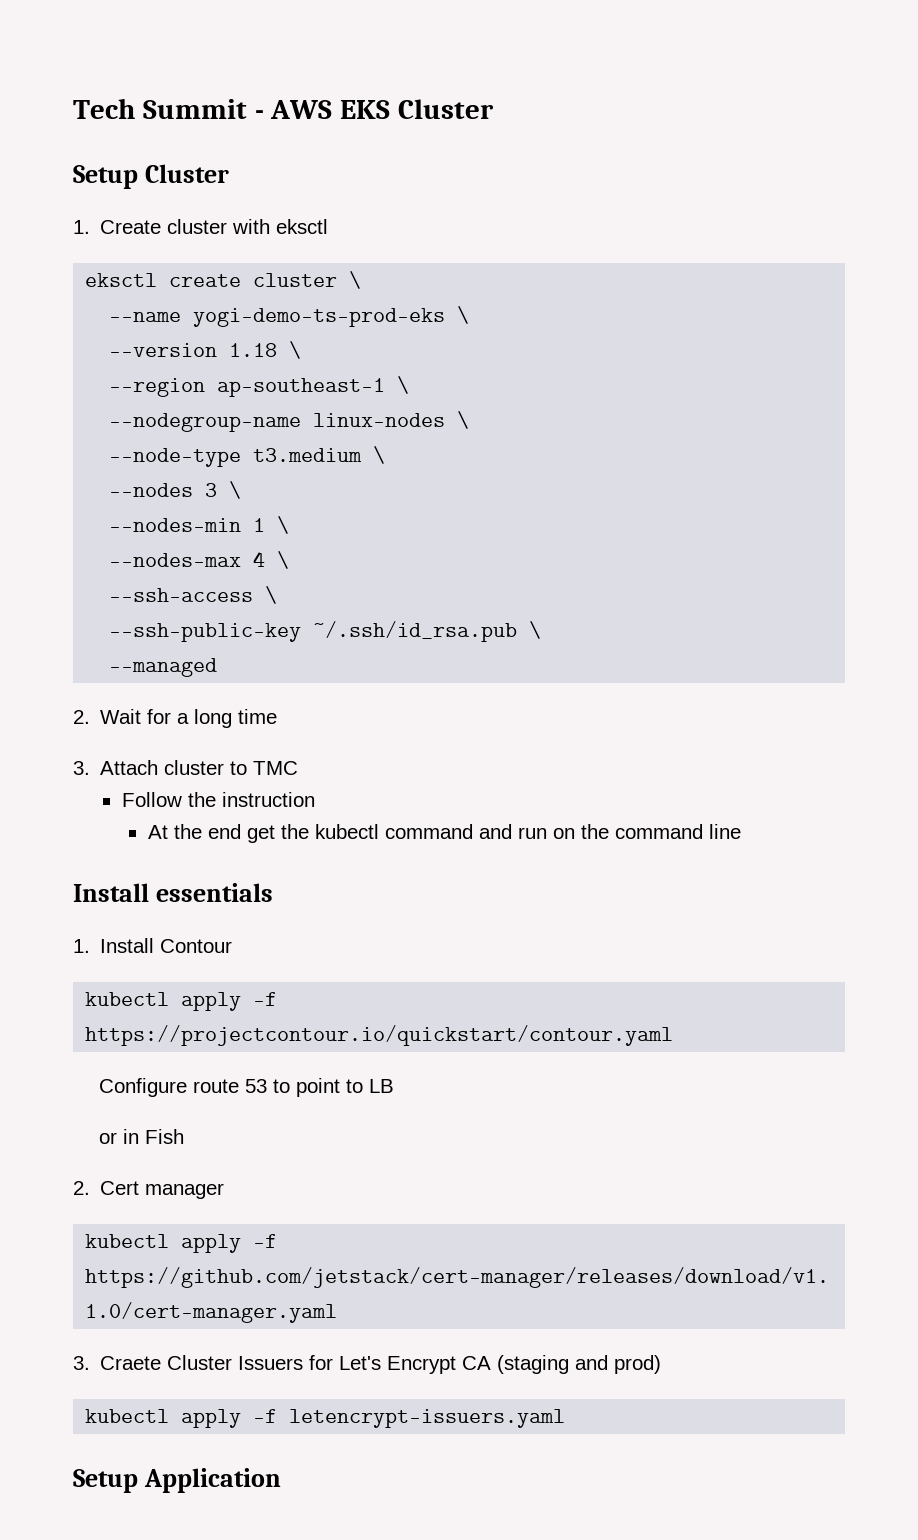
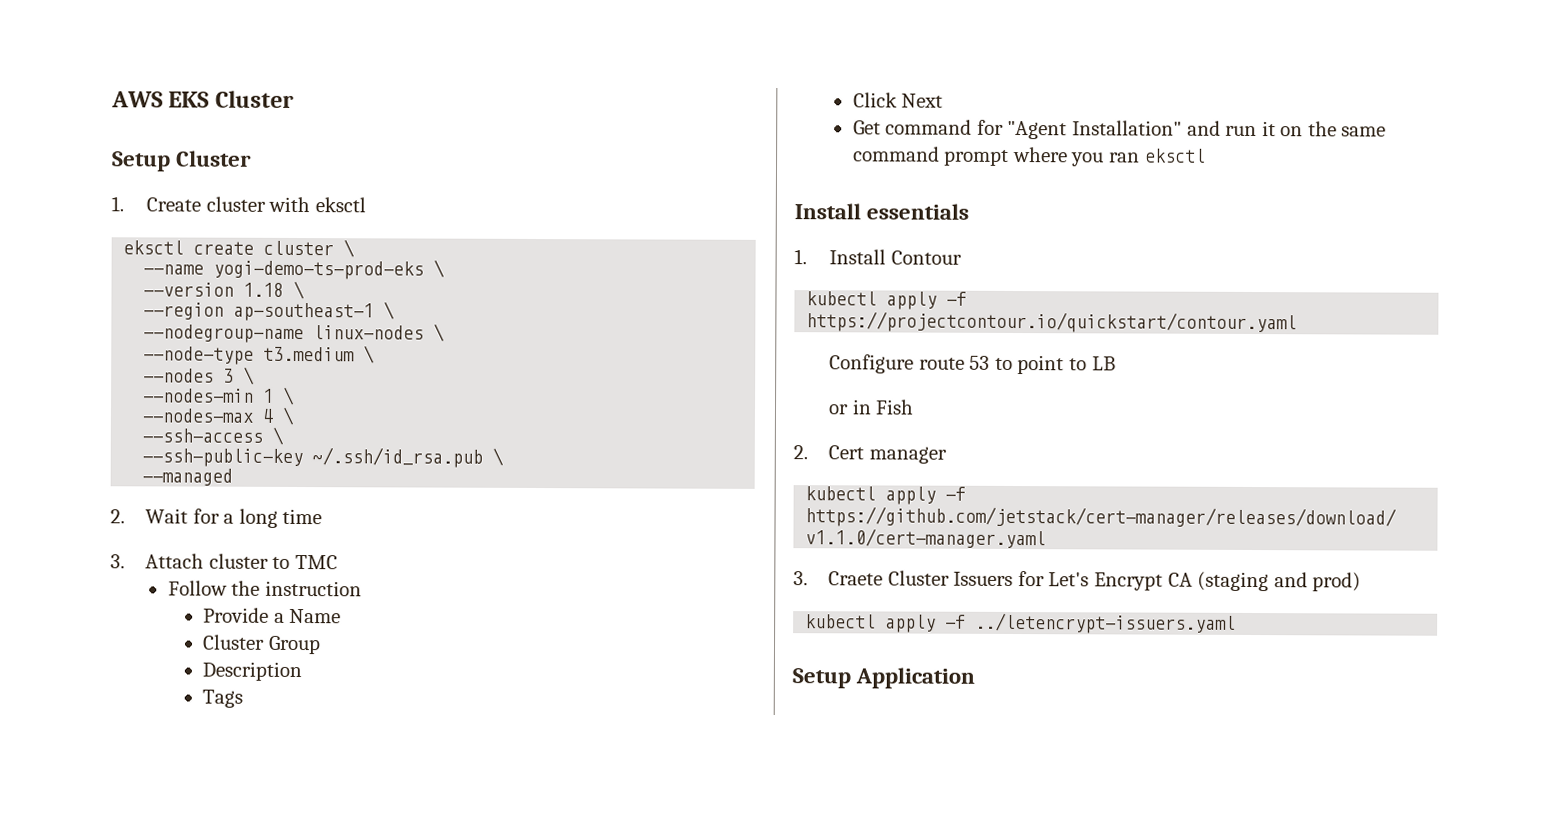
[73,98,264,119] Tech Summit - -> (111, 99) none
[147,824,473,843] At the end get the kubectl command -> [203,607,342,624] [202,634,321,655] [202,661,303,682] [202,689,244,708] [852,92,944,108] [852,119,1183,140] Provide a Name // Cluster Group // Description // Tags // Click Next // Get command for "Agent Installation"
(547, 833) none -> [1261,121,1276,137] it
[614,824,741,839] command line -> [1341,126,1387,137] [852,146,1206,167] same command prompt where you ran eksctl
[289,1409,566,1428] letencrypt-issuers.yaml -> [975,612,1237,634] ../letencrypt-issuers.yaml

